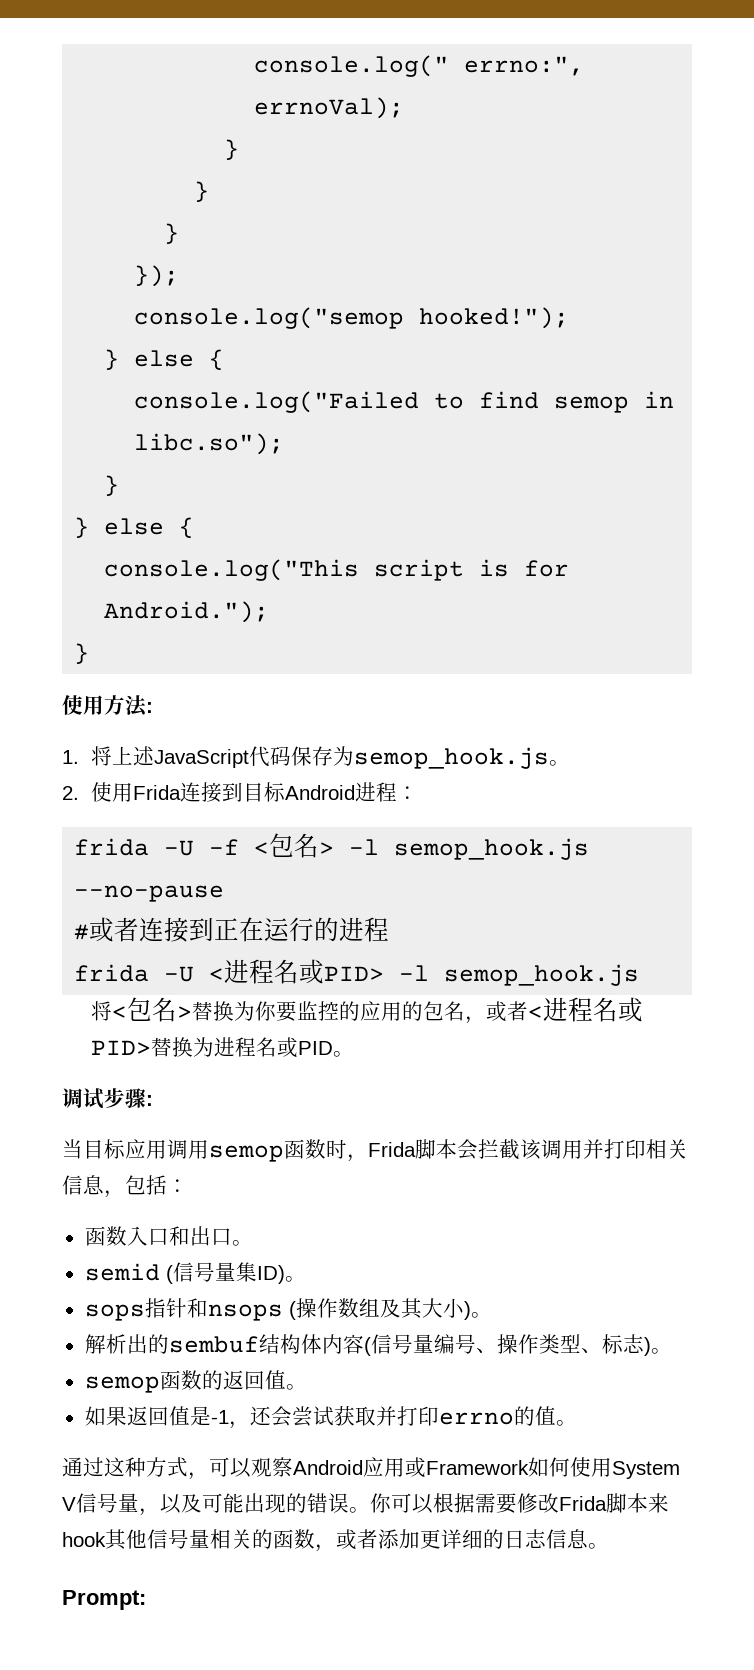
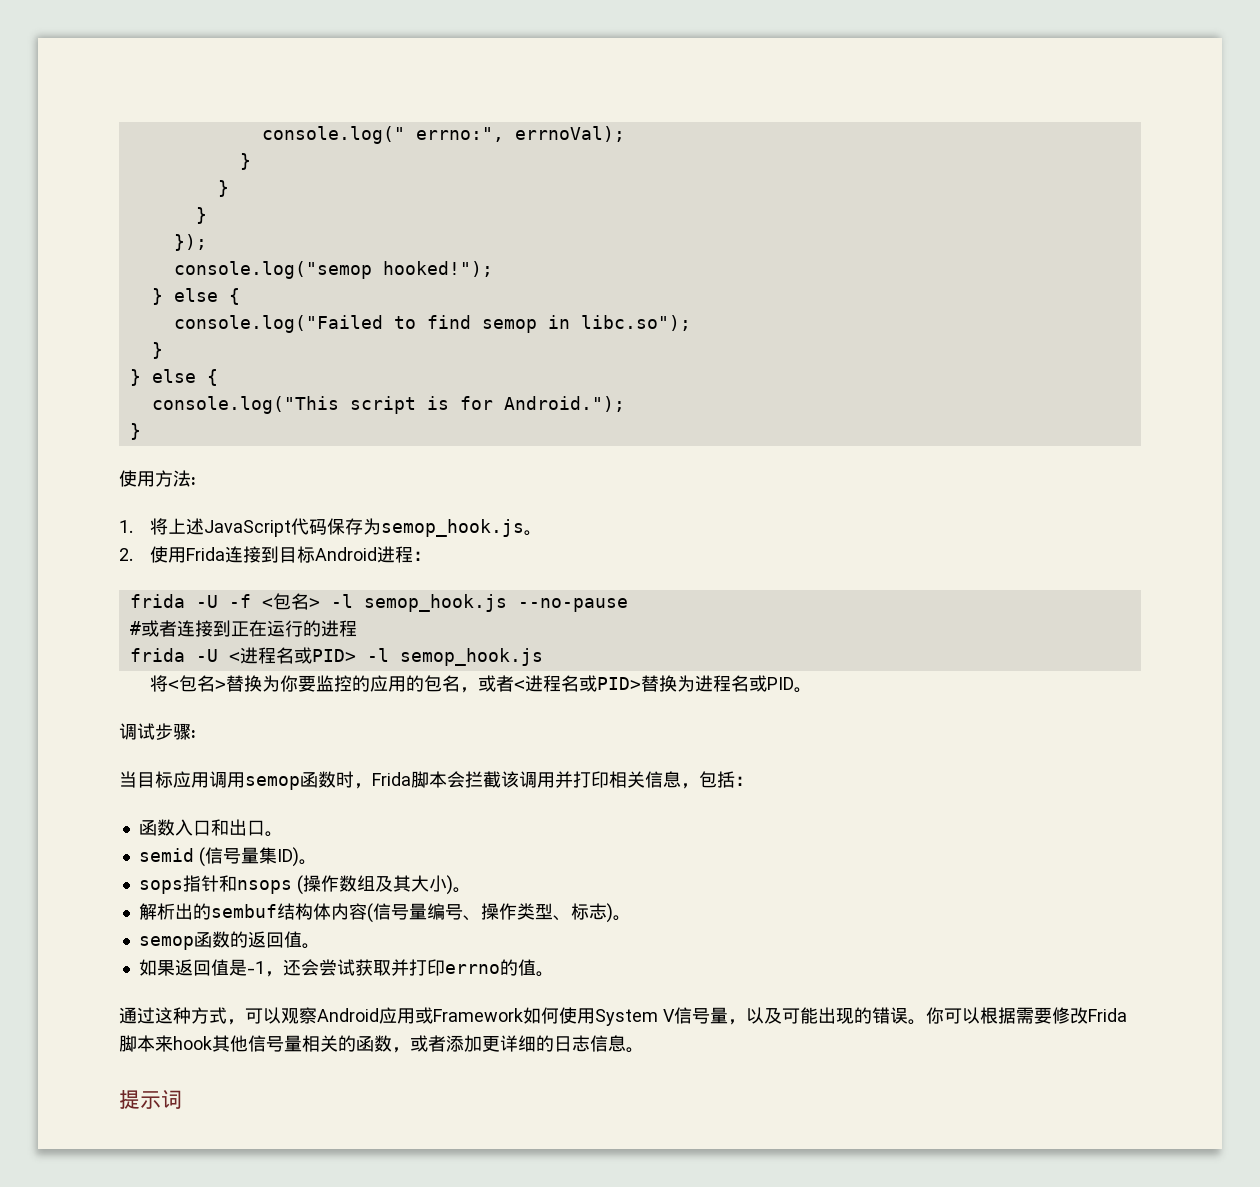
[62,1590,146,1610] Prompt: -> [119,1090,182,1109] 提示词

